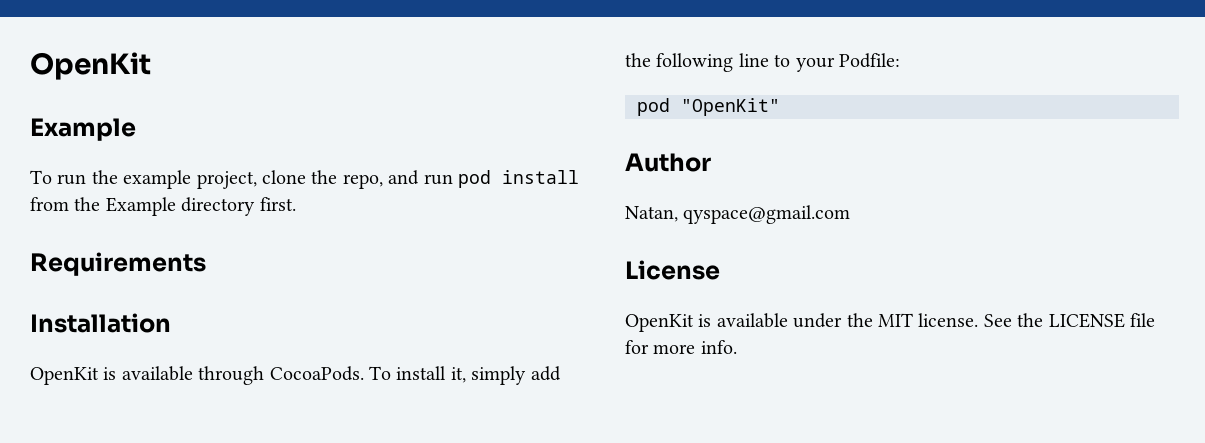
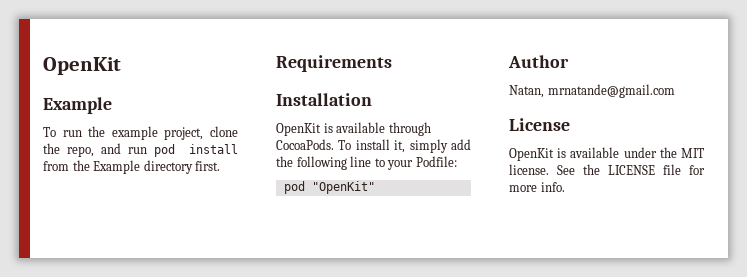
[683,205,851,224] qyspace@gmail.com -> [547,84,675,98] mrnatande@gmail.com

